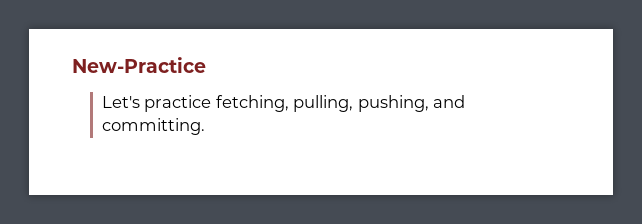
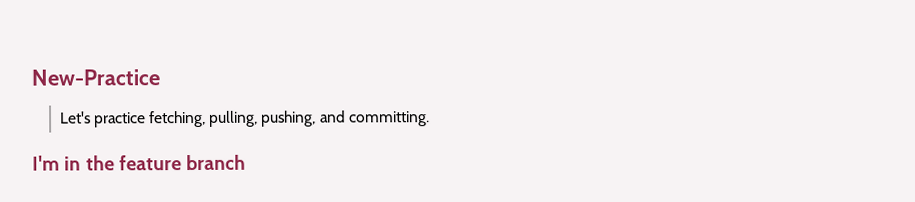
(205, 126) none -> [32,154,247,171] // I'm in the feature branch

